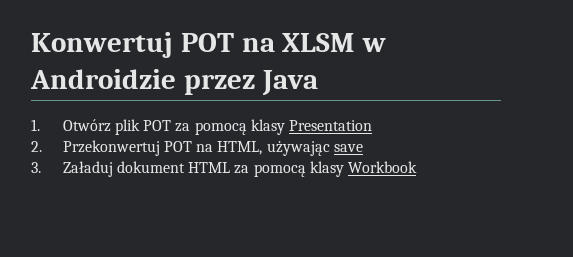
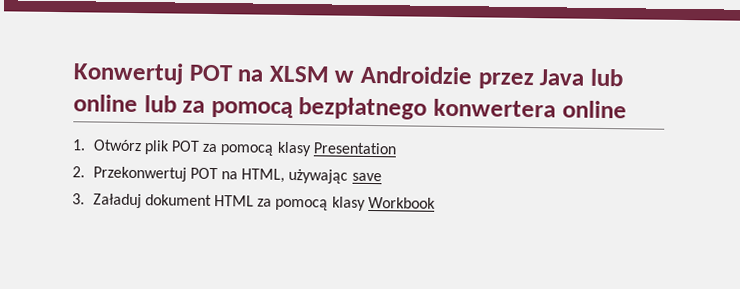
(318, 83) none -> [589,68,623,87] [73,94,627,120] lub online lub za pomocą bezpłatnego konwertera online

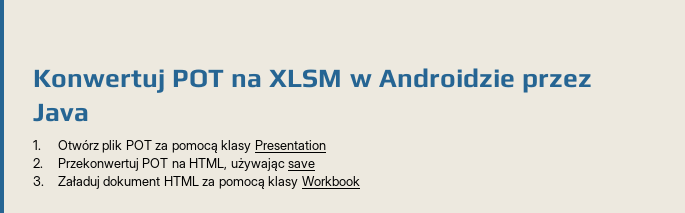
[589,68,623,87] [73,94,627,120] lub online lub za pomocą bezpłatnego konwertera online -> (89, 112) none

